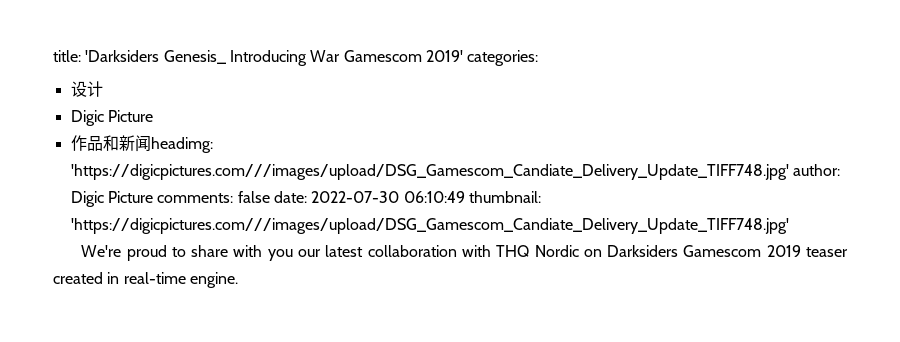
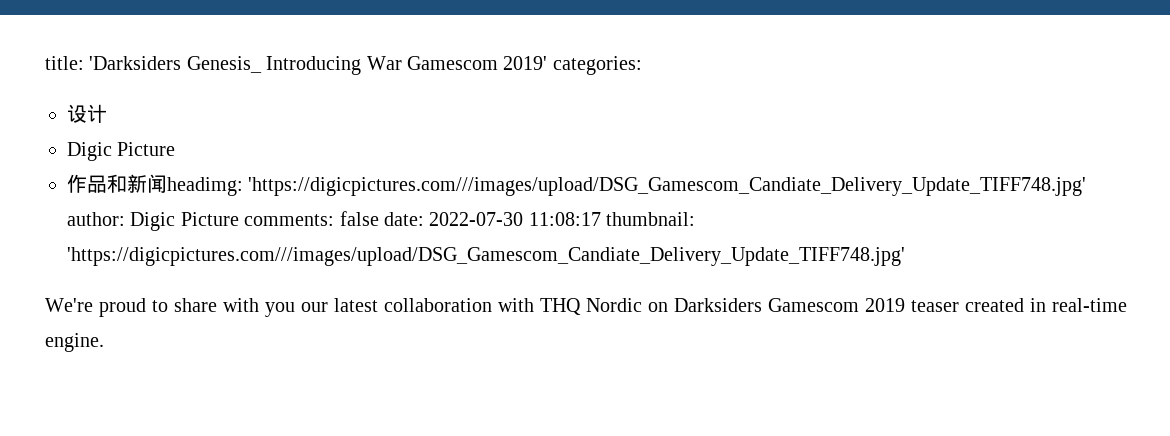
[403,191,465,203] 06:10:49 -> [528,212,601,226] 11:08:17

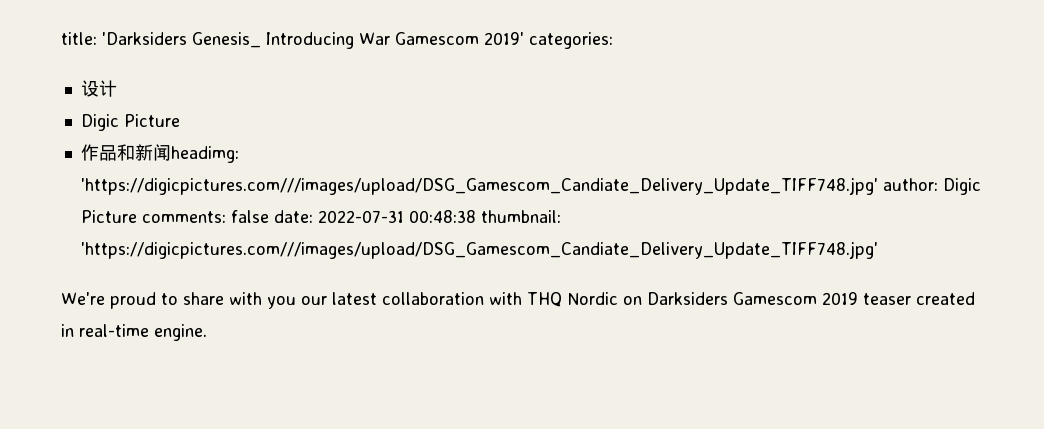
[429,212,601,226] 2022-07-30 11:08:17 -> [317,210,476,223] 2022-07-31 00:48:38

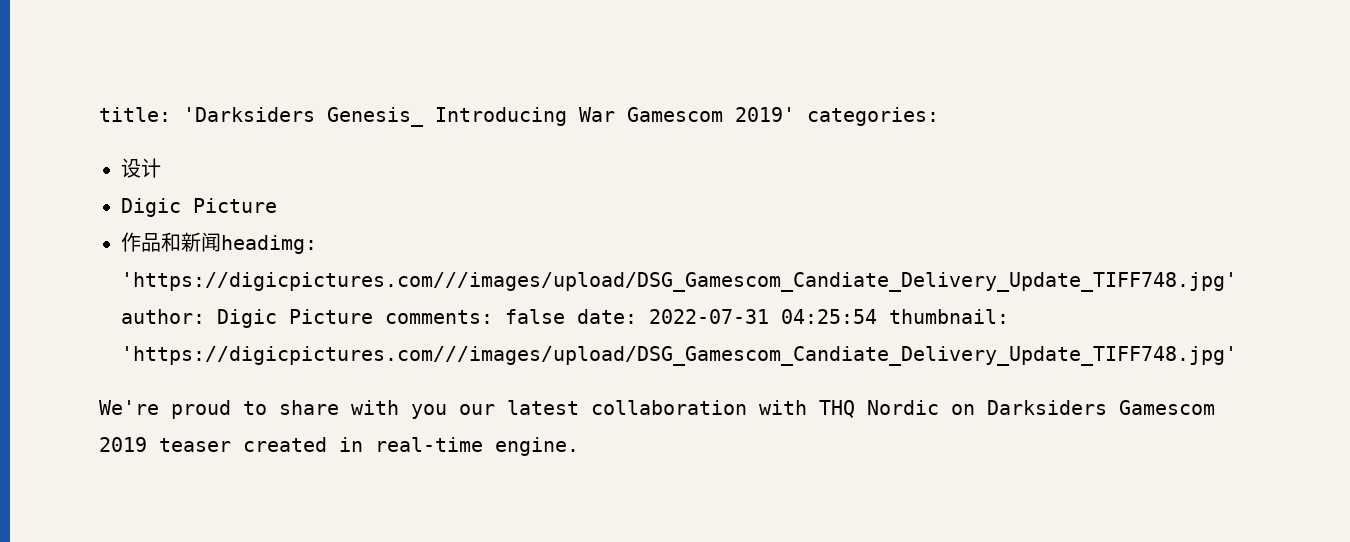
[408,210,476,223] 00:48:38 -> [781,309,877,324] 04:25:54

